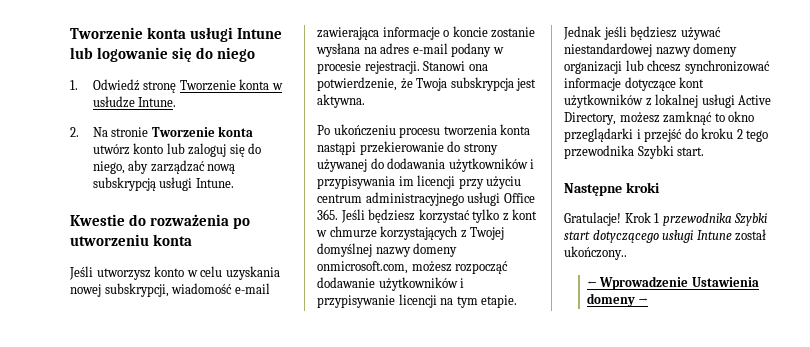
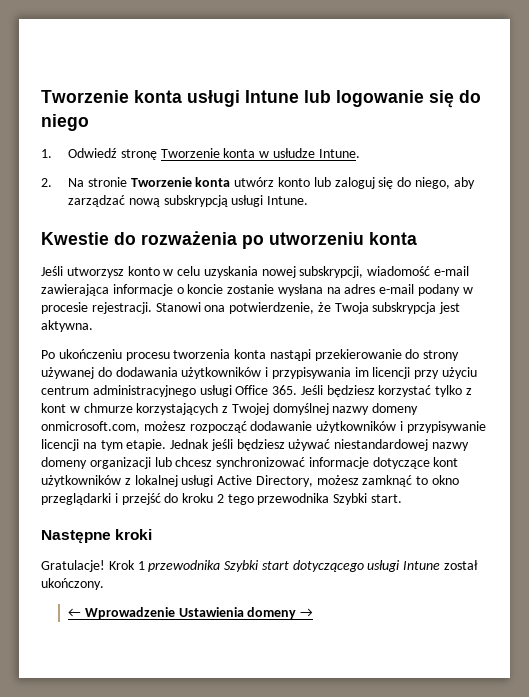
[564,246,627,260] ukończony.. -> [41,578,104,590] ukończony.

